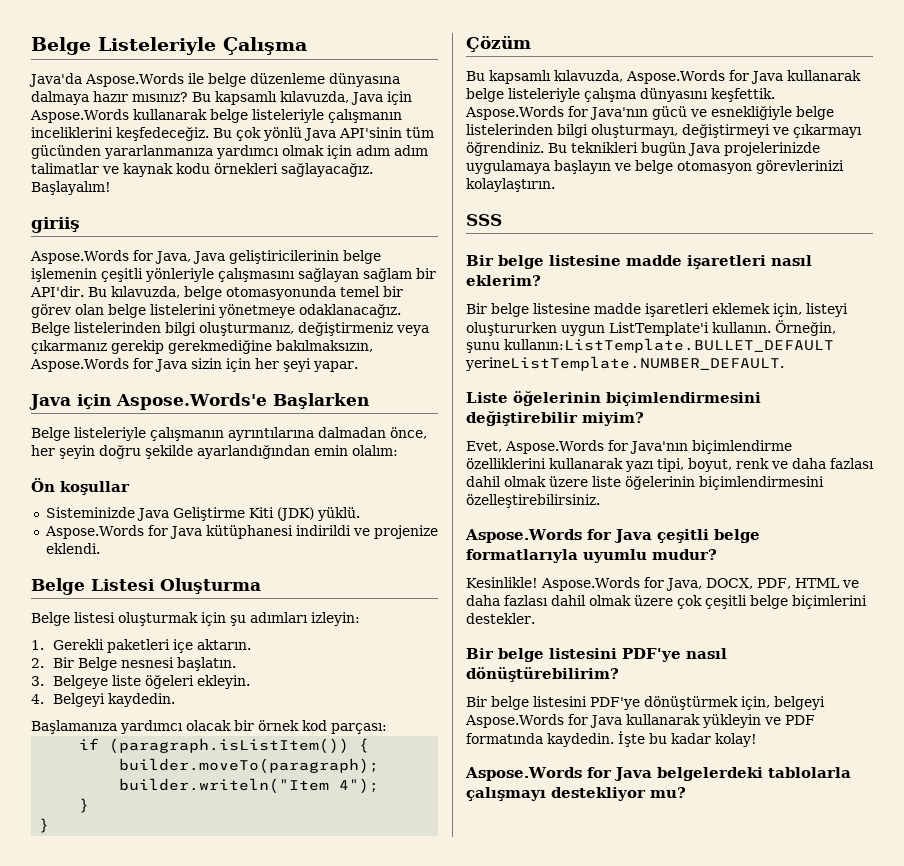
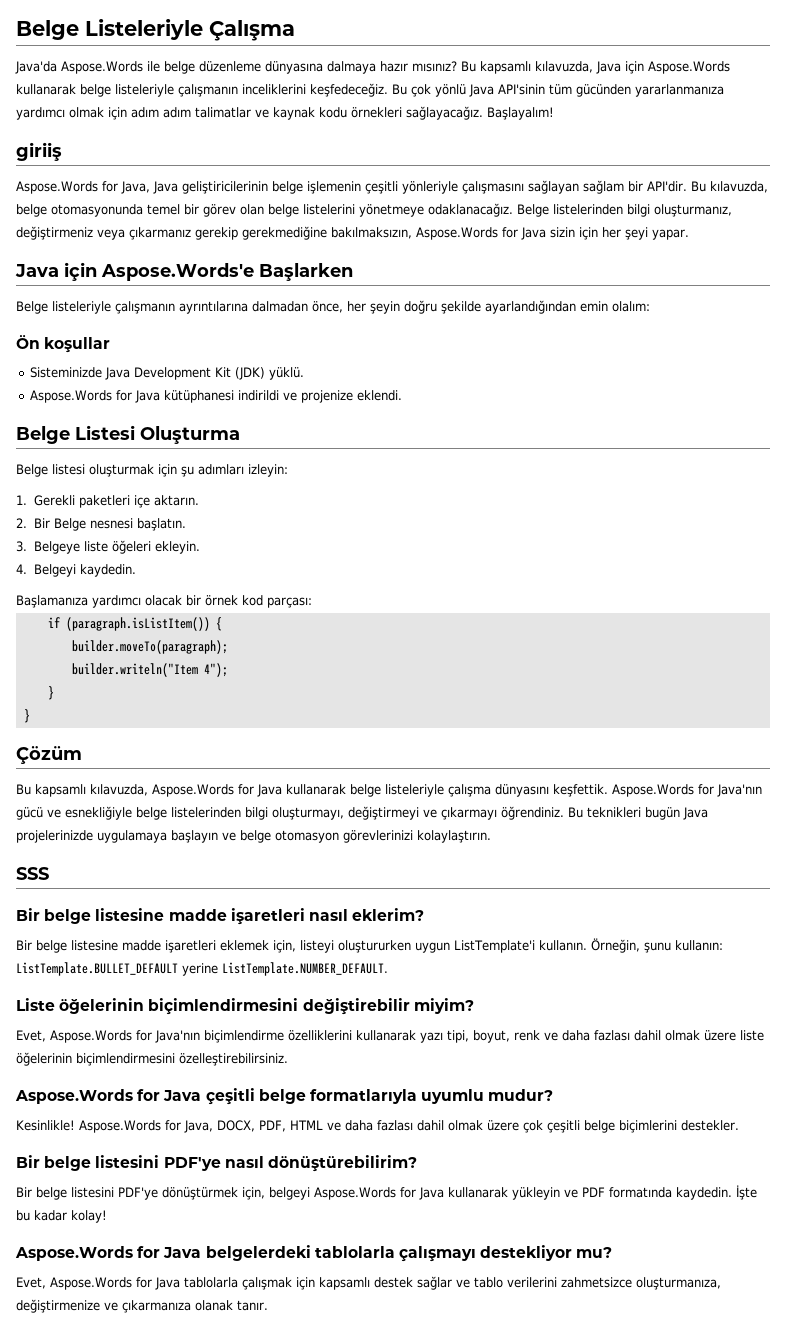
[172,507,274,521] Geliştirme Kiti -> [134,367,232,380] Development Kit
[504,338,834,353] [465,356,784,371] kullanın:ListTemplate.BULLET_DEFAULT yerineListTemplate.NUMBER_DEFAULT. -> [674,940,723,951] [16,962,388,976] kullanın: ListTemplate.BULLET_DEFAULT yerine ListTemplate.NUMBER_DEFAULT.
(686, 792) none -> [16,1276,721,1290] [16,1299,268,1313] // Evet, Aspose.Words for Java tablolarla çalışmak için kapsamlı destek sağlar ve tablo verilerini zahmetsizce oluşturmanıza, değiştirmenize ve çıkarmanıza olanak tanır.

